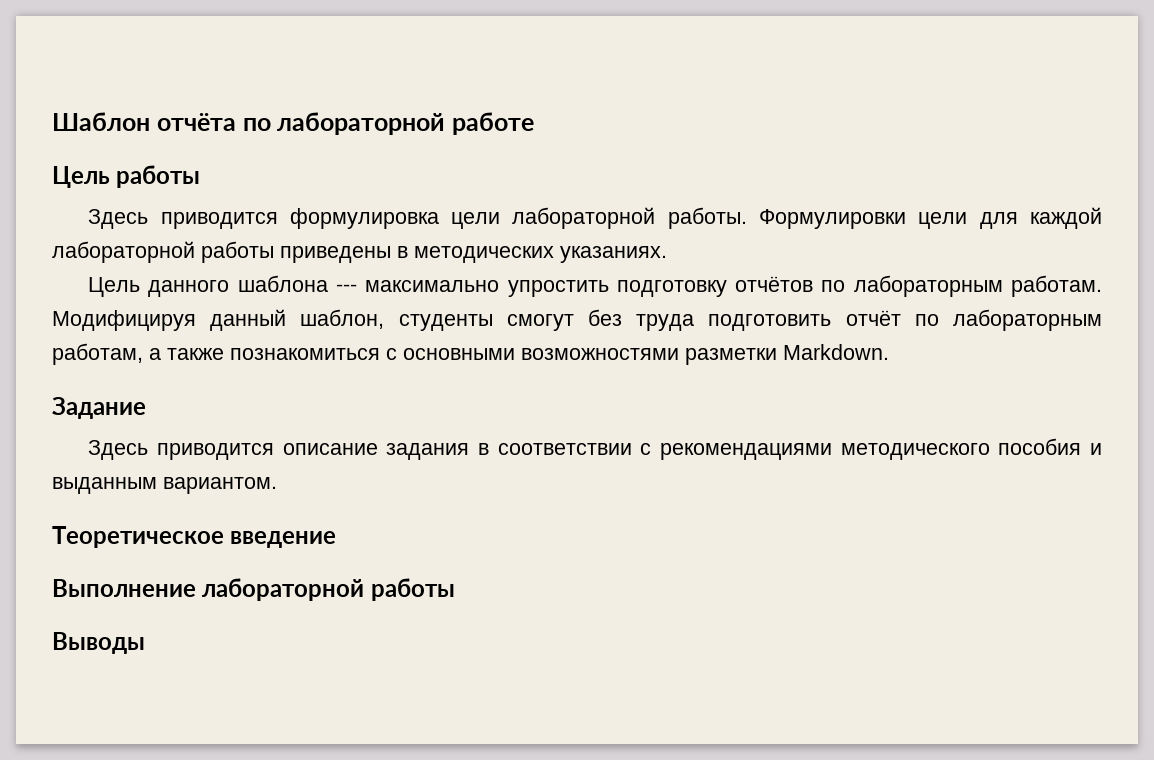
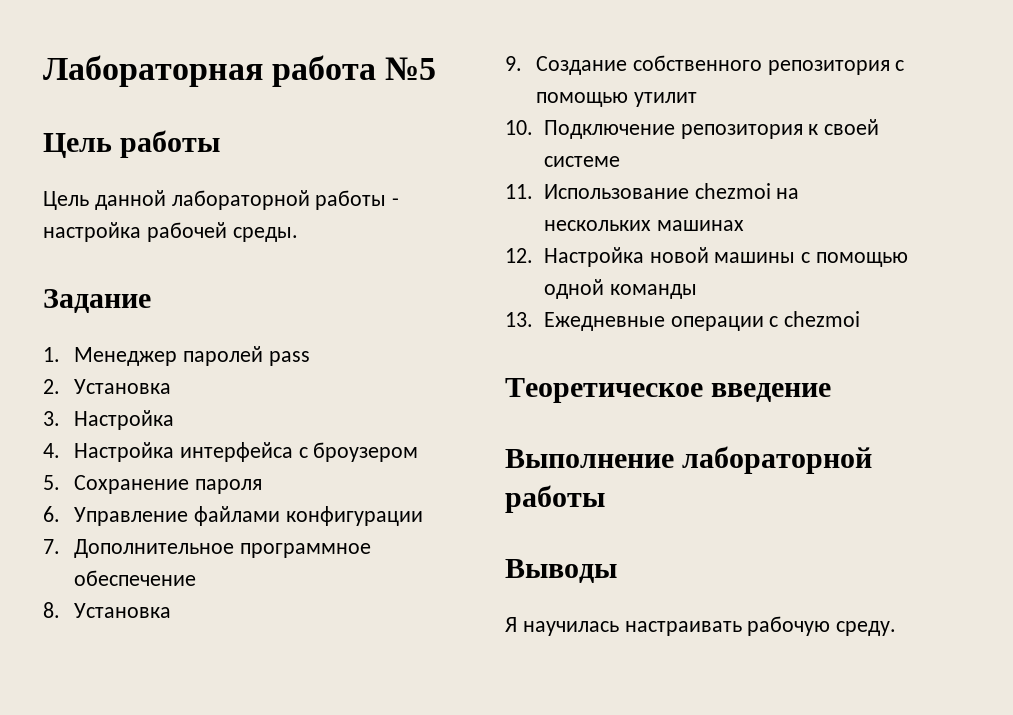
[52,112,534,135] [52,165,201,188] [88,207,1103,229] [52,241,667,263] [88,275,1102,297] [52,309,1103,331] [52,343,889,365] [52,397,146,419] [88,438,1102,460] [52,477,277,494] Шаблон отчёта по лабораторной работе // Цель работы // Здесь приводится формулировка цели лабораторной работы. Формулировки цели для каждой лабораторной работы приведены в методических указаниях. // Цель данного шаблона --- максимально упростить подготовку отчётов по лабораторным работам. Модифицируя данный шаблон, студенты смогут без труда подготовить отчёт по лабораторным работам, а также познакомиться с основными возможностями разметки Markdown. // Задание // Здесь приводится описание задания в соответствии с рекомендациями методического пособия и выданным вариантом. -> [43,55,437,87] [43,130,221,158] [43,190,400,210] [43,222,298,242] [43,289,151,313] [43,346,310,366] [43,379,172,394] [43,410,175,430] [43,442,419,462] [43,475,262,494] [43,506,423,526] [43,539,371,558] [74,570,197,586] [43,602,172,618] [505,55,905,75] [536,92,697,107] [505,119,880,139] [543,156,620,167] [505,183,800,199] [543,220,744,231] [505,247,908,267] [543,279,697,299] [505,311,861,331] Лабораторная работа №5 // Цель работы // Цель данной лабораторной работы - настройка рабочей среды. // Задание // 1. Менеджер паролей pass // 2. Установка // 3. Настройка // 4. Настройка интерфейса с броузером // 5. Сохранение пароля // 6. Управление файлами конфигурации // 7. Дополнительное программное обеспечение // 8. Установка // 9. Создание собственного репозитория с помощью утилит // 10. Подключение репозитория к своей системе // 11. Использование chezmoi на нескольких машинах // 12. Настройка новой машины с помощью одной команды // 13. Ежедневные операции с chezmoi
(145, 643) none -> [505,616,897,636] // Я научилась настраивать рабочую среду.

